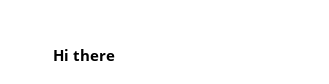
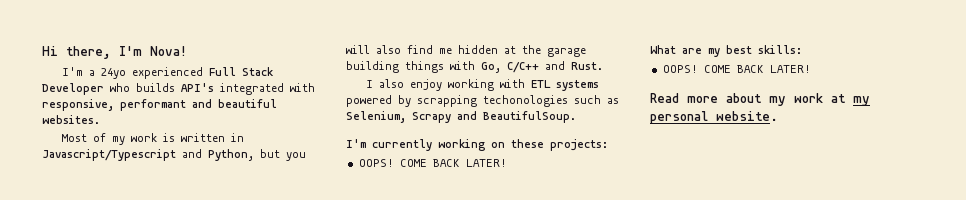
[73,49,115,61] there -> [66,46,187,59] [61,67,273,79] [42,83,315,95] [42,99,277,111] [42,115,100,124] [61,133,244,145] [42,149,306,161] [346,45,586,57] [346,61,603,73] [365,79,599,91] [346,95,619,107] [346,111,576,123] [346,139,608,151] [358,159,507,167] [650,45,802,57] [662,65,811,73] [650,93,870,106] [650,111,778,124] there, I'm Nova! // I'm a 24yo experienced Full Stack Developer who builds API's integrated with responsive, performant and beautiful websites. // Most of my work is written in Javascript/Typescript and Python, but you will also find me hidden at the garage building things with Go, C/C++ and Rust. // I also enjoy working with ETL systems powered by scrapping techonologies such as Selenium, Scrapy and BeautifulSoup. // I'm currently working on these projects: // OOPS! COME BACK LATER! // What are my best skills: // OOPS! COME BACK LATER! // Read more about my work at my personal website.

